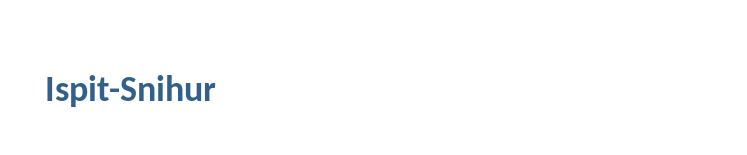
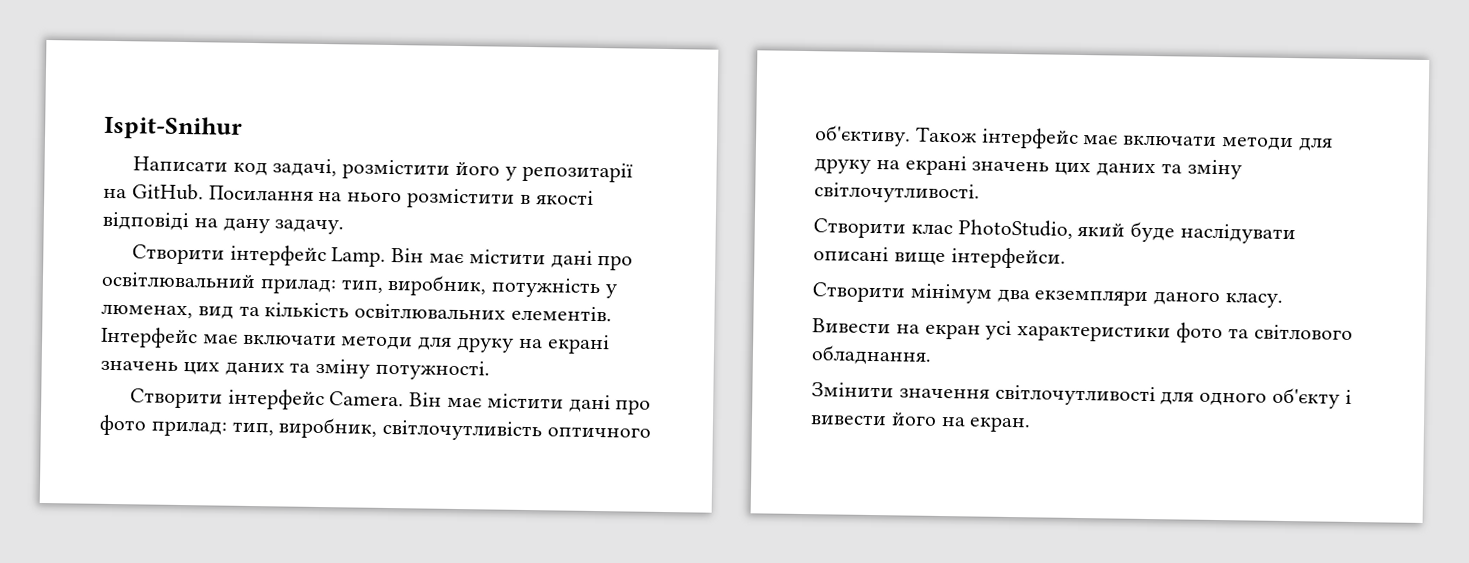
(216, 91) none -> [132,156,633,183] [103,183,594,209] [102,211,345,235] [131,244,634,271] [101,271,618,299] [101,302,613,322] [100,326,610,355] [100,358,491,381] [129,388,652,415] [99,414,652,442] [814,125,1333,151] [814,155,1242,180] [814,182,980,204] [813,218,1297,245] [813,246,1066,269] [812,282,1284,308] [812,318,1353,344] [811,345,932,365] [811,382,1352,409] [810,412,1032,433] // Написати код задачі, розмістити його у репозитарії на GitHub. Посилання на нього розмістити в якості відповіді на дану задачу. // Створити інтерфейс Lamp. Він має містити дані про освітлювальний прилад: тип, виробник, потужність у люменах, вид та кількість освітлювальних елементів. Інтерфейс має включати методи для друку на екрані значень цих даних та зміну потужності. // Створити інтерфейс Camera. Він має містити дані про фото прилад: тип, виробник, світлочутливість оптичного об'єктиву. Також інтерфейс має включати методи для друку на екрані значень цих даних та зміну світлочутливості. // Створити клас PhotoStudio, який буде наслідувати описані вище інтерфейси. // Створити мінімум два екземпляри даного класу. // Вивести на екран усі характеристики фото та світлового обладнання. // Змінити значення світлочутливості для одного об'єкту і вивести його на екран.

